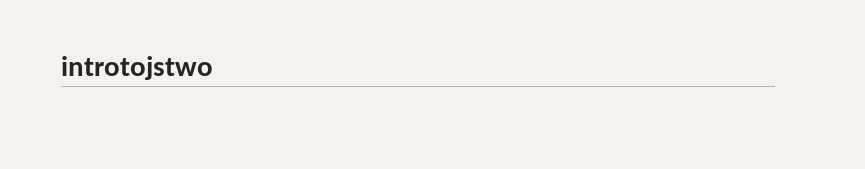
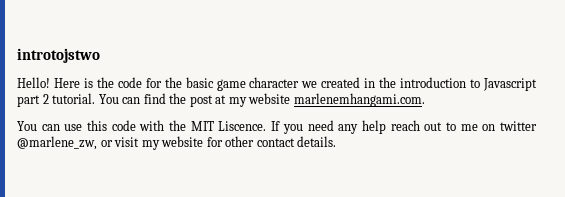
(213, 68) none -> [17,77,537,91] [17,93,425,107] [17,120,537,134] [17,136,337,150] // Hello! Here is the code for the basic game character we created in the introduction to Javascript part 2 tutorial. You can find the post at my website marlenemhangami.com. // You can use this code with the MIT Liscence. If you need any help reach out to me on twitter @marlene_zw, or visit my website for other contact details.

